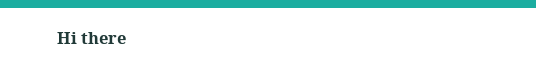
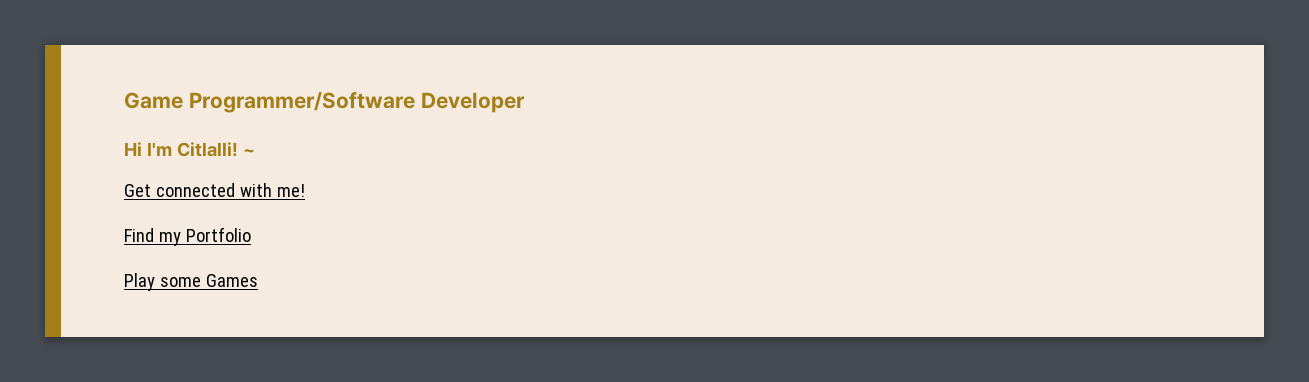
[57,32,127,44] Hi there -> [124,92,525,113] [124,142,255,157] [124,183,305,197] [124,227,251,246] [124,273,258,291] Game Programmer/Software Developer // Hi I'm Citlalli! ~ // Get connected with me! // Find my Portfolio // Play some Games

